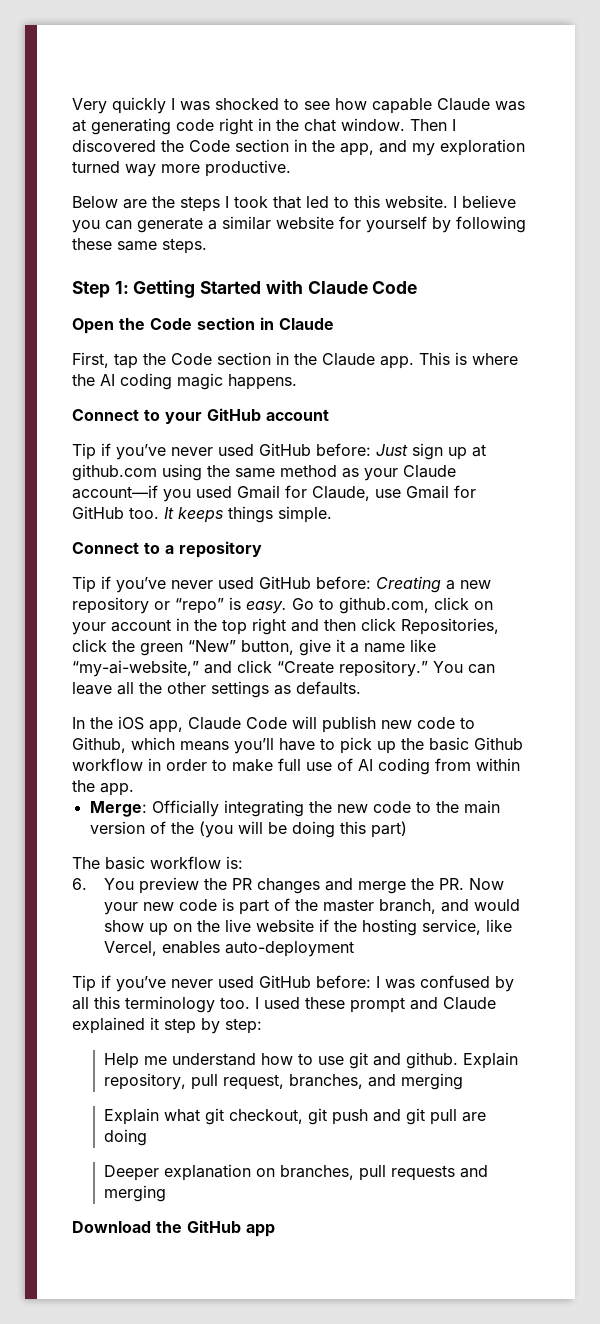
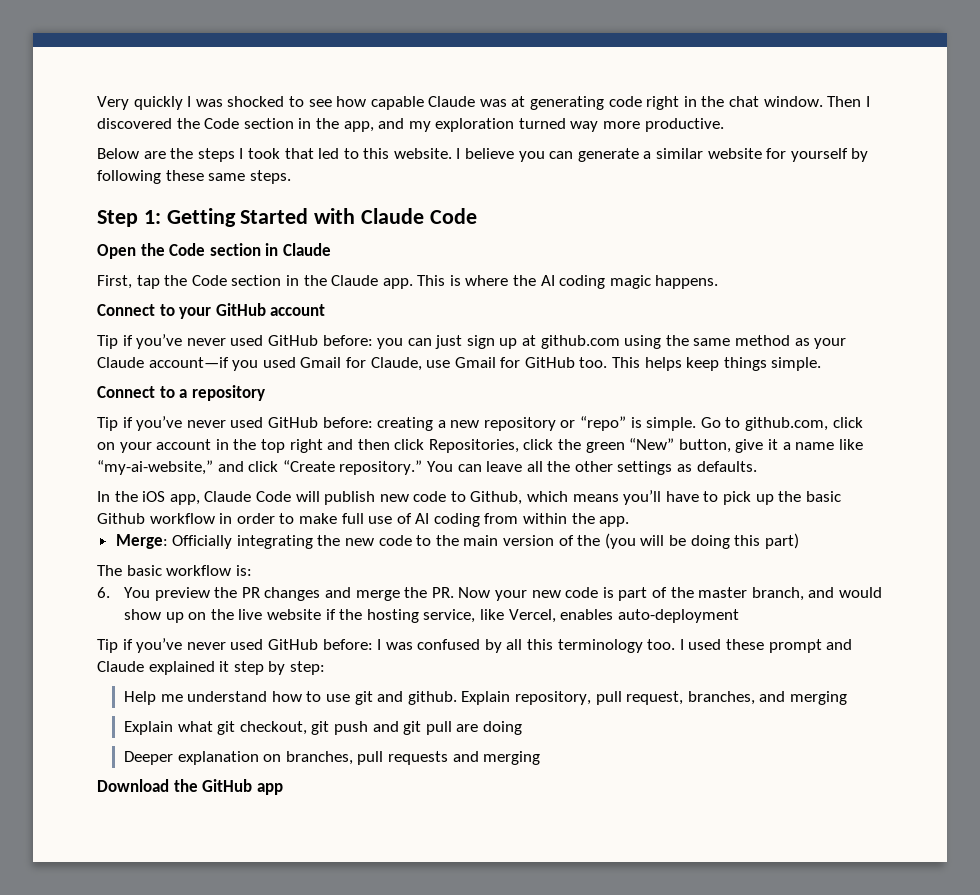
[376,444,408,456] Just -> [377,335,463,349] you can just
[164,507,223,523] It keeps -> [612,357,720,371] This helps keep
[376,576,441,593] Creating -> [377,417,434,431] creating
[246,601,287,614] easy. -> [646,417,697,431] simple.

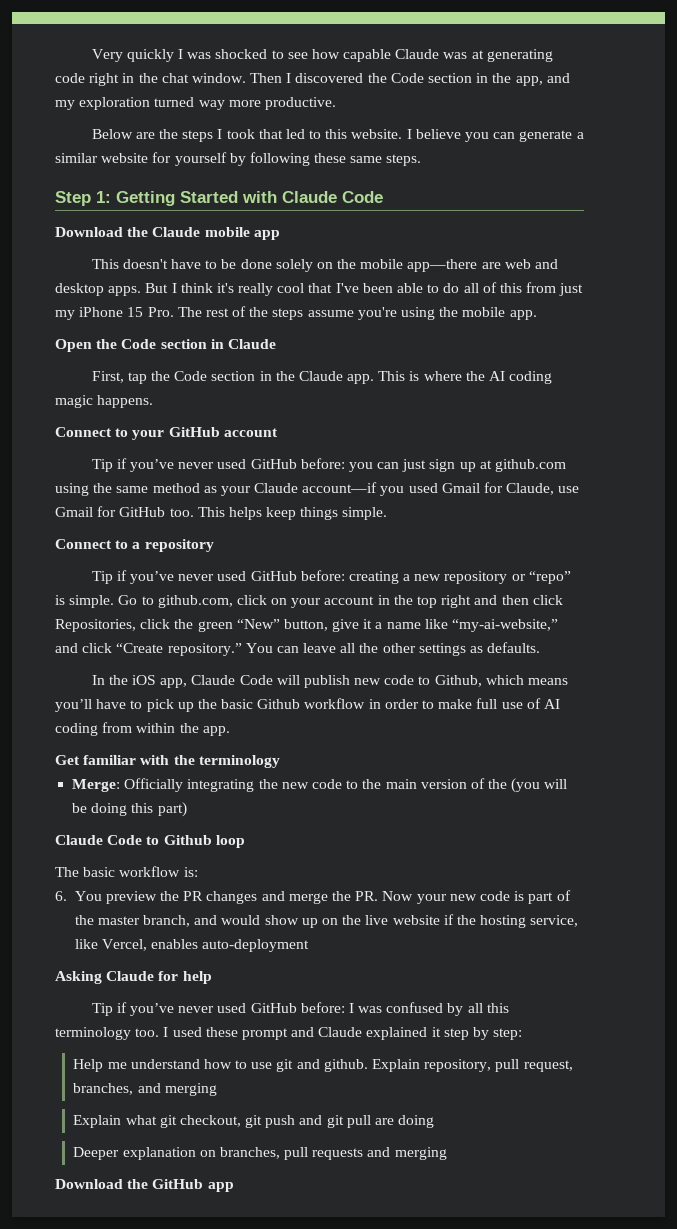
(477, 216) none -> [55,227,280,240] [91,259,559,272] [55,282,584,296] [55,306,537,320] // Download the Claude mobile app // This doesn't have to be done solely on the mobile app—there are web and desktop apps. But I think it's really cool that I've been able to do all of this from just my iPhone 15 Pro. The rest of the steps assume you're using the mobile app.
(630, 521) none -> [55,755,280,768] // Get familiar with the terminology
(799, 541) none -> [55,835,245,848] // Claude Code to Github loop
(739, 616) none -> [55,971,212,984] // Asking Claude for help

